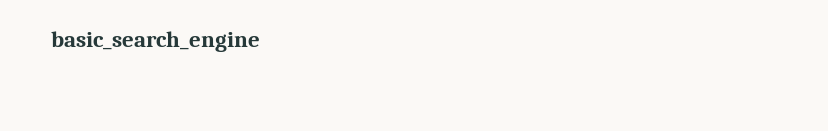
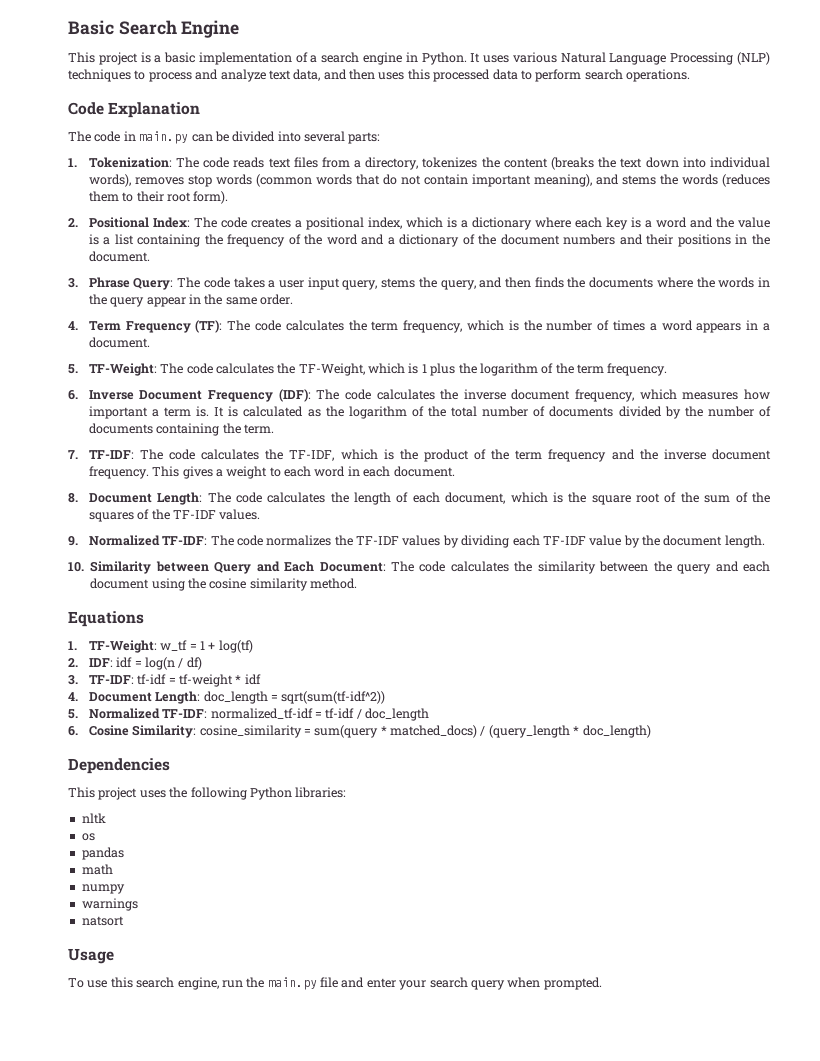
[51,31,260,52] basic_search_engine -> [68,20,240,38] [68,52,770,65] [68,69,690,82] [68,102,201,118] [68,131,381,144] [68,157,770,170] [88,174,770,187] [88,191,229,204] [68,217,770,230] [88,234,770,247] [88,251,150,262] [68,277,770,290] [88,294,294,307] [68,320,771,333] [88,337,150,348] [68,363,668,376] [68,389,770,402] [88,406,771,419] [88,423,274,436] [68,449,772,462] [88,466,455,479] [68,492,771,505] [88,509,261,522] [68,535,765,548] [68,561,771,574] [90,578,358,591] [68,611,144,627] [68,640,253,653] [68,657,202,670] [68,674,261,687] [68,691,386,704] [68,708,430,721] [68,725,651,738] [68,758,170,774] [68,787,347,800] [81,813,106,824] [81,833,95,841] [81,847,124,860] [81,864,113,875] [81,884,125,894] [81,898,138,911] [81,916,124,926] [68,948,114,964] [68,977,602,990] Basic Search Engine // This project is a basic implementation of a search engine in Python. It uses various Natural Language Processing (NLP) techniques to process and analyze text data, and then uses this processed data to perform search operations. // Code Explanation // The code in main.py can be divided into several parts: // 1. Tokenization: The code reads text files from a directory, tokenizes the content (breaks the text down into individual words), removes stop words (common words that do not contain important meaning), and stems the words (reduces them to their root form). // 2. Positional Index: The code creates a positional index, which is a dictionary where each key is a word and the value is a list containing the frequency of the word and a dictionary of the document numbers and their positions in the document. // 3. Phrase Query: The code takes a user input query, stems the query, and then finds the documents where the words in the query appear in the same order. // 4. Term Frequency (TF): The code calculates the term frequency, which is the number of times a word appears in a document. // 5. TF-Weight: The code calculates the TF-Weight, which is 1 plus the logarithm of the term frequency. // 6. Inverse Document Frequency (IDF): The code calculates the inverse document frequency, which measures how important a term is. It is calculated as the logarithm of the total number of documents divided by the number of documents containing the term. // 7. TF-IDF: The code calculates the TF-IDF, which is the product of the term frequency and the inverse document frequency. This gives a weight to each word in each document. // 8. Document Length: The code calculates the length of each document, which is the square root of the sum of the squares of the TF-IDF values. // 9. Normalized TF-IDF: The code normalizes the TF-IDF values by dividing each TF-IDF value by the document length. // 10. Similarity between Query and Each Document: The code calculates the similarity between the query and each document using the cosine similarity method. // Equations // 1. TF-Weight: w_tf = 1 + log(tf) // 2. IDF: idf = log(n / df) // 3. TF-IDF: tf-idf = tf-weight * idf // 4. Document Length: doc_length = sqrt(sum(tf-idf^2)) // 5. Normalized TF-IDF: normalized_tf-idf = tf-idf / doc_length // 6. Cosine Similarity: cosine_similarity = sum(query * matched_docs) / (query_length * doc_length) // Dependencies // This project uses the following Python libraries: // nltk // os // pandas // math // numpy // warnings // natsort // Usage // To use this search engine, run the main.py file and enter your search query when prompted.

